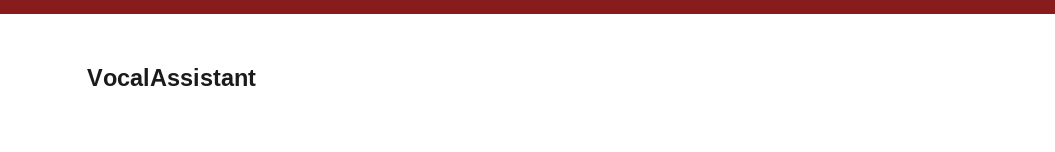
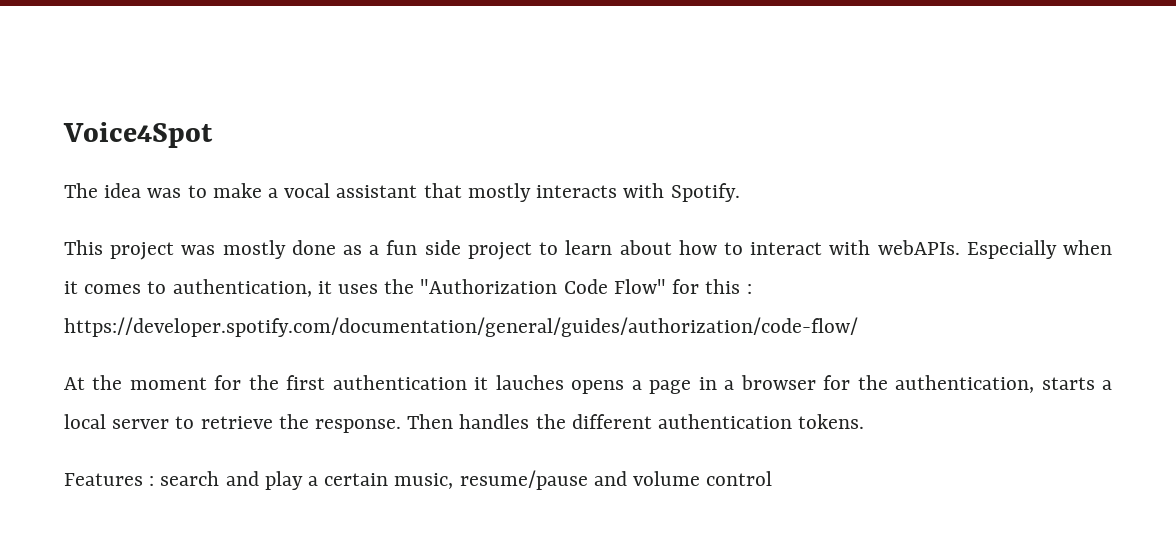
[87,68,256,86] VocalAssistant -> [63,122,213,148] [64,183,740,202] [64,240,1112,260] [64,279,752,297] [64,317,858,337] [64,375,1113,394] [64,414,865,433] [64,470,773,490] Voice4Spot // The idea was to make a vocal assistant that mostly interacts with Spotify. // This project was mostly done as a fun side project to learn about how to interact with webAPIs. Especially when it comes to authentication, it uses the "Authorization Code Flow" for this : https://developer.spotify.com/documentation/general/guides/authorization/code-flow/ // At the moment for the first authentication it lauches opens a page in a browser for the authentication, starts a local server to retrieve the response. Then handles the different authentication tokens. // Features : search and play a certain music, resume/pause and volume control

